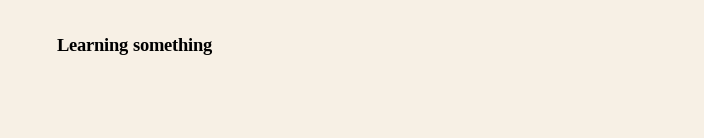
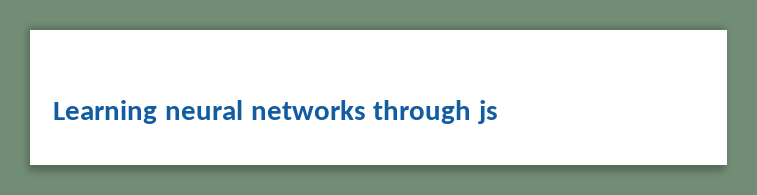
[133,38,213,55] something -> [164,100,499,124] neural networks through js

